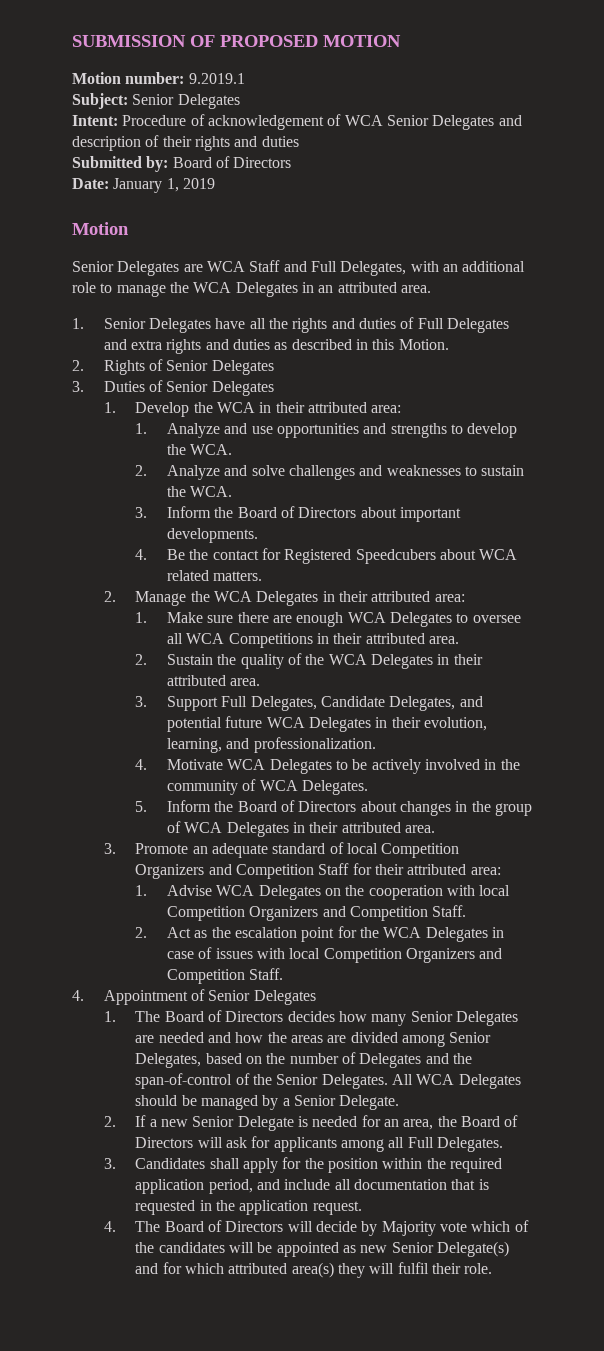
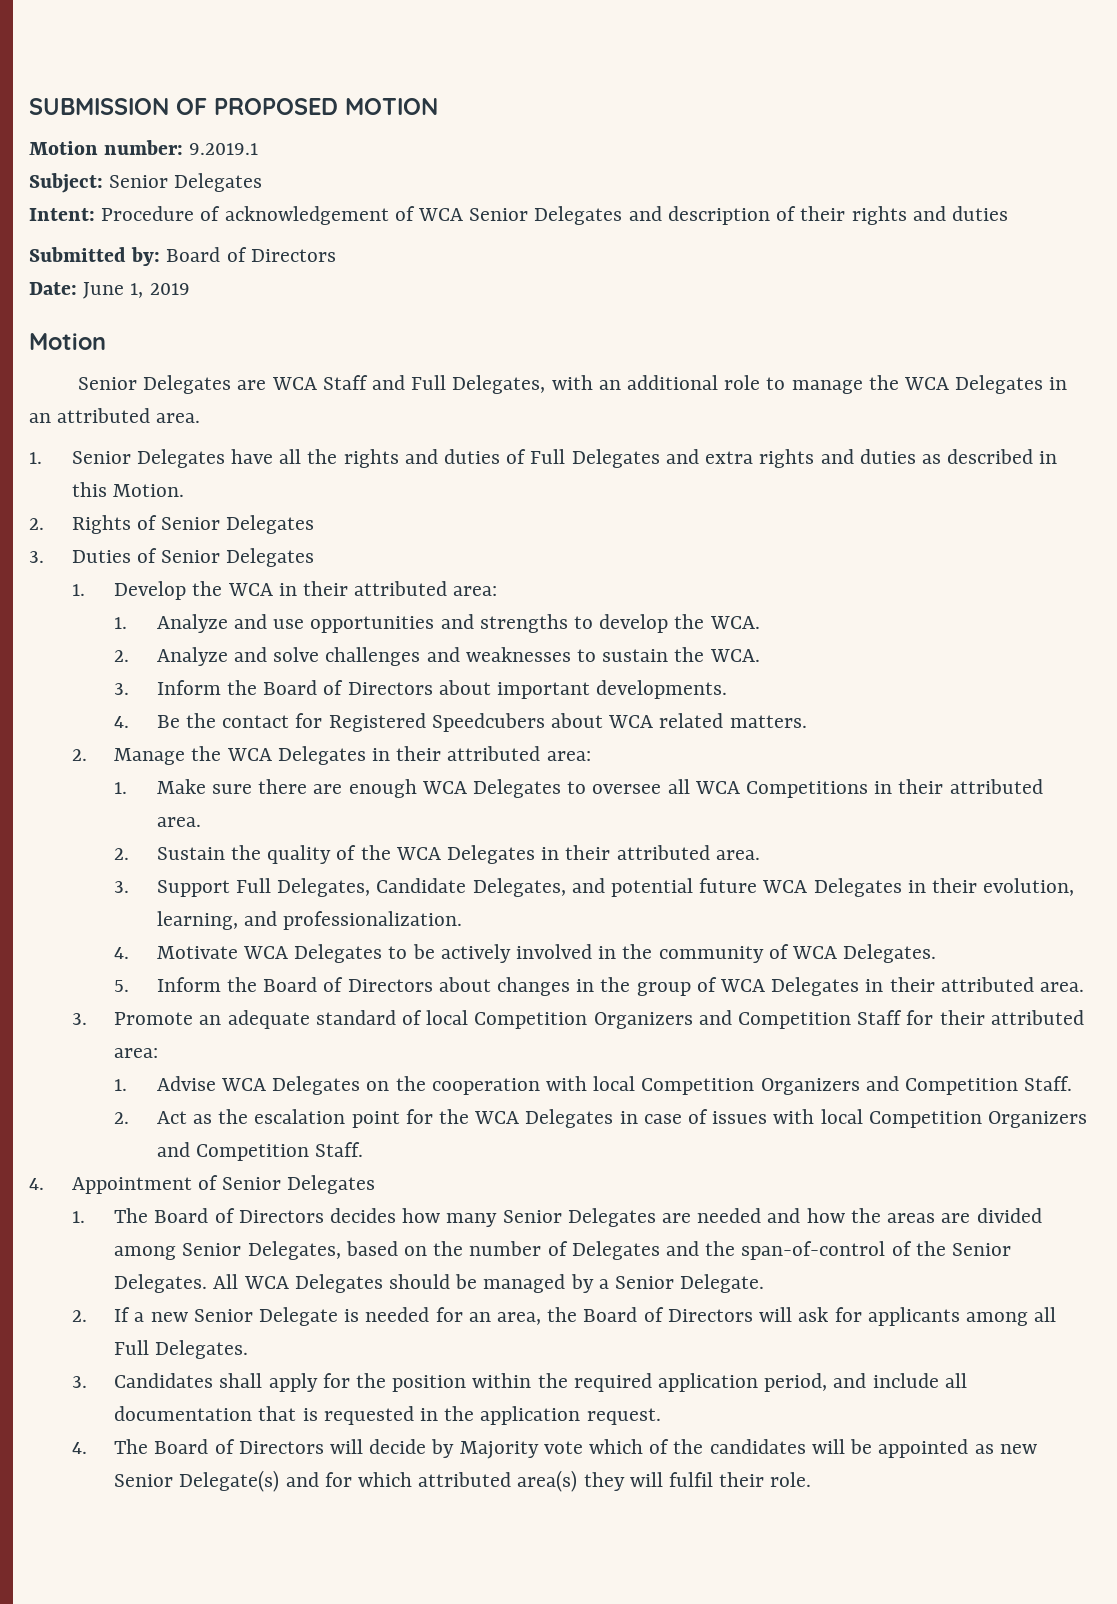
[113,178,163,193] January -> [83,282,125,299] June

